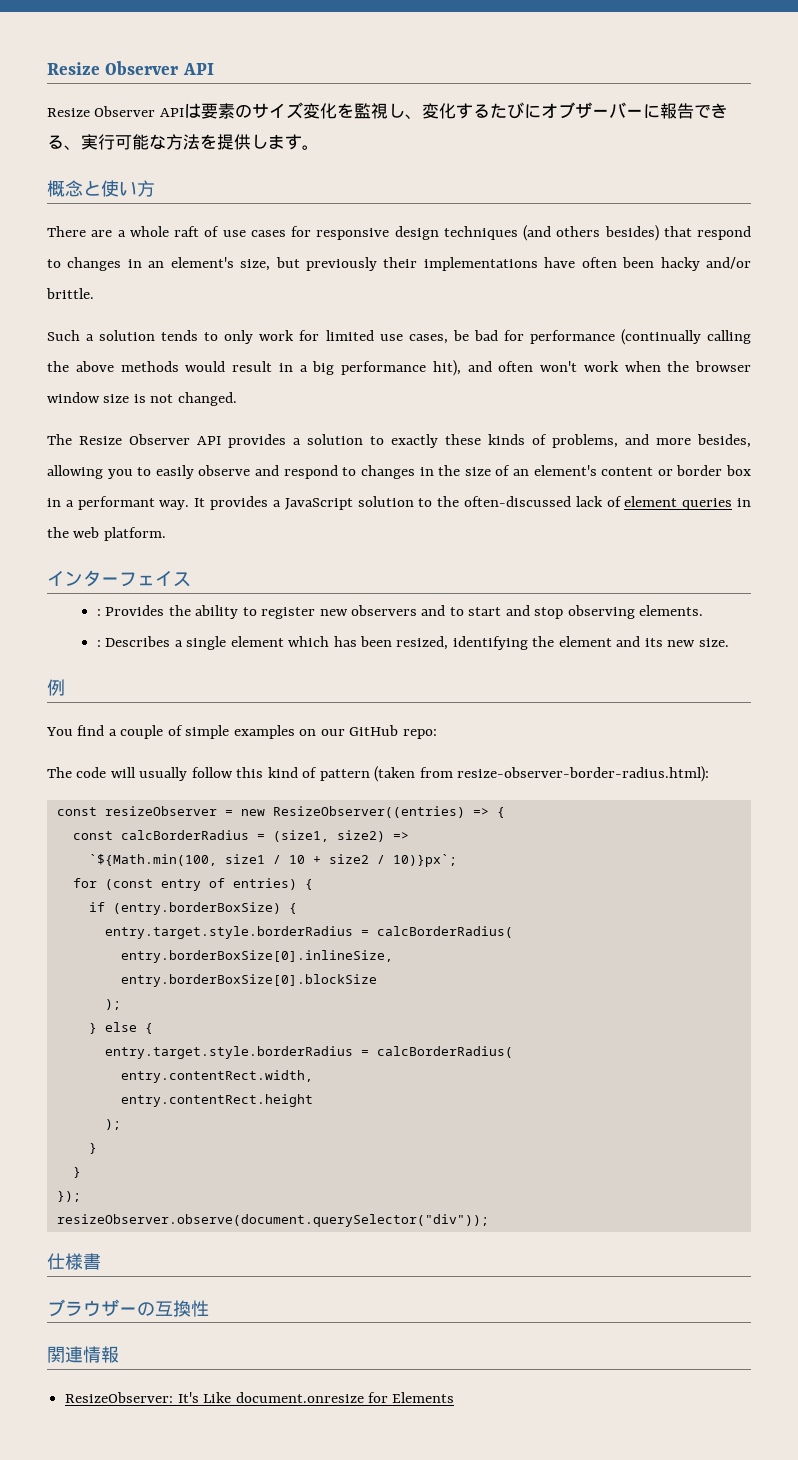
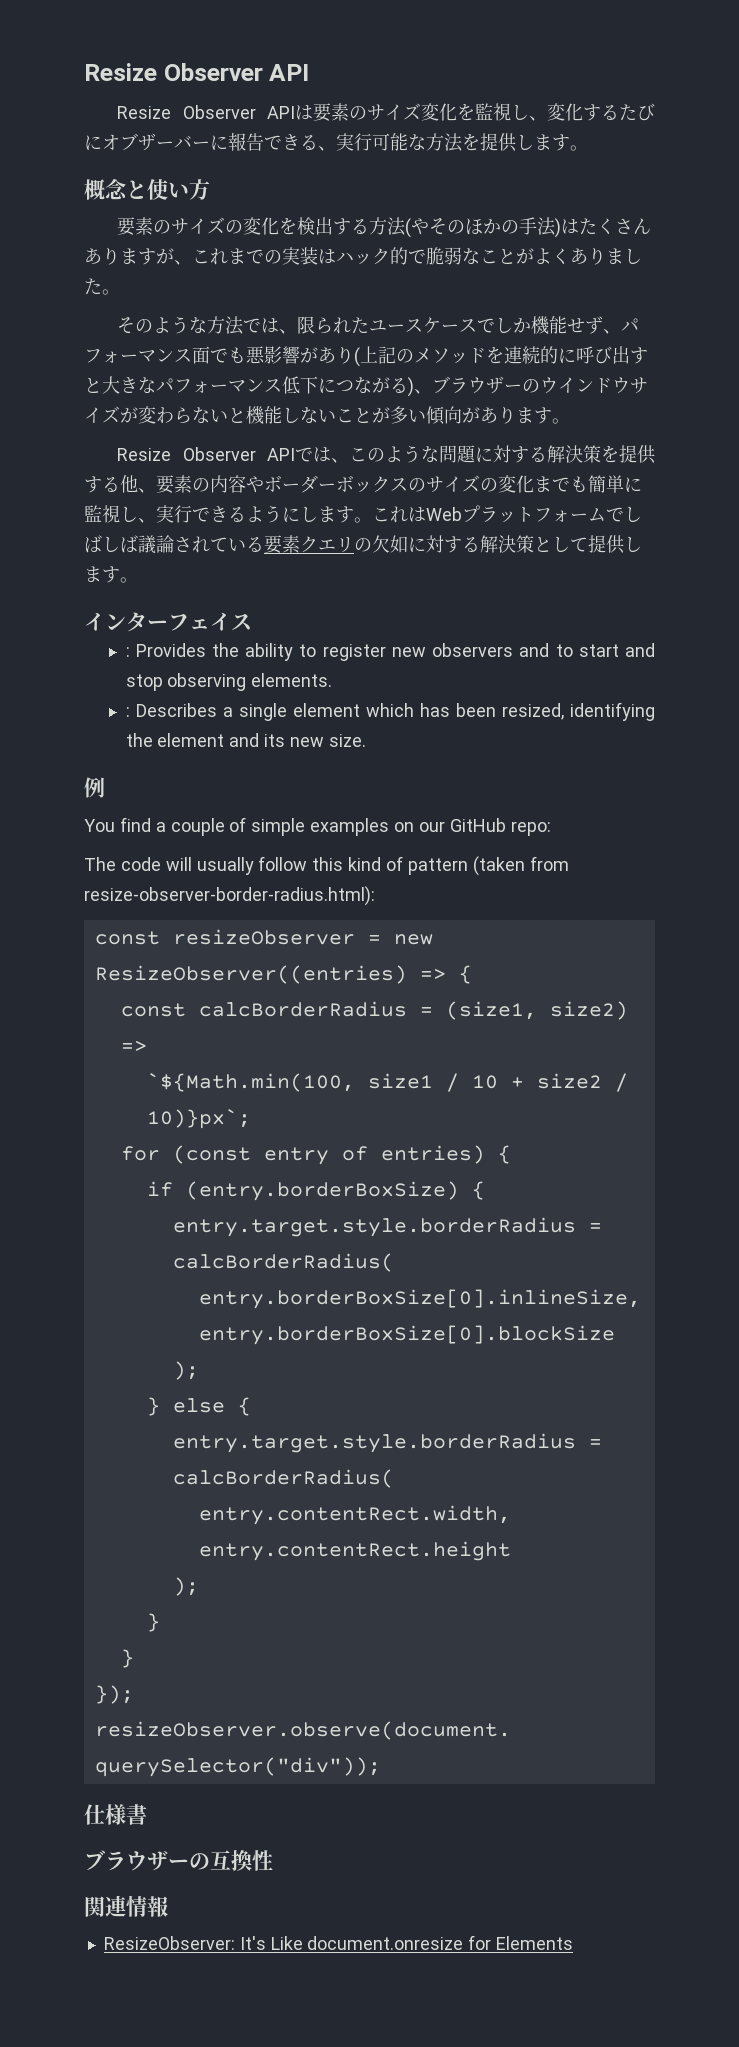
[47,225,751,241] [47,257,752,271] [46,288,94,299] [47,329,751,345] [47,360,751,376] [47,392,237,406] [47,434,751,448] [47,465,751,479] [47,496,751,510] [47,527,166,541] There are a whole raft of use cases for responsive design techniques (and others besides) that respond to changes in an element's size, but previously their implementations have often been hacky and/or brittle. // Such a solution tends to only work for limited use cases, be bad for performance (continually calling the above methods would result in a big performance hit), and often won't work when the browser window size is not changed. // The Resize Observer API provides a solution to exactly these kinds of problems, and more besides, allowing you to easily observe and respond to changes in the size of an element's content or border box in a performant way. It provides a JavaScript solution to the often-discussed lack of element queries in the web platform. -> [117,217,652,238] [84,247,642,265] [84,278,120,295] [117,316,640,335] [84,346,648,367] [84,376,648,397] [84,406,570,425] [117,445,656,464] [84,475,642,494] [84,505,642,523] [84,535,642,554] [84,566,138,583] 要素のサイズの変化を検出する方法(やそのほかの手法)はたくさんありますが、これまでの実装はハック的で脆弱なことがよくありました。 // そのような方法では、限られたユースケースでしか機能せず、パフォーマンス面でも悪影響があり(上記のメソッドを連続的に呼び出すと大きなパフォーマンス低下につながる)、ブラウザーのウインドウサイズが変わらないと機能しないことが多い傾向があります。 // Resize Observer APIでは、このような問題に対する解決策を提供する他、要素の内容やボーダーボックスのサイズの変化までも簡単に監視し、実行できるようにします。これはWebプラットフォームでしばしば議論されている要素クエリの欠如に対する解決策として提供します。

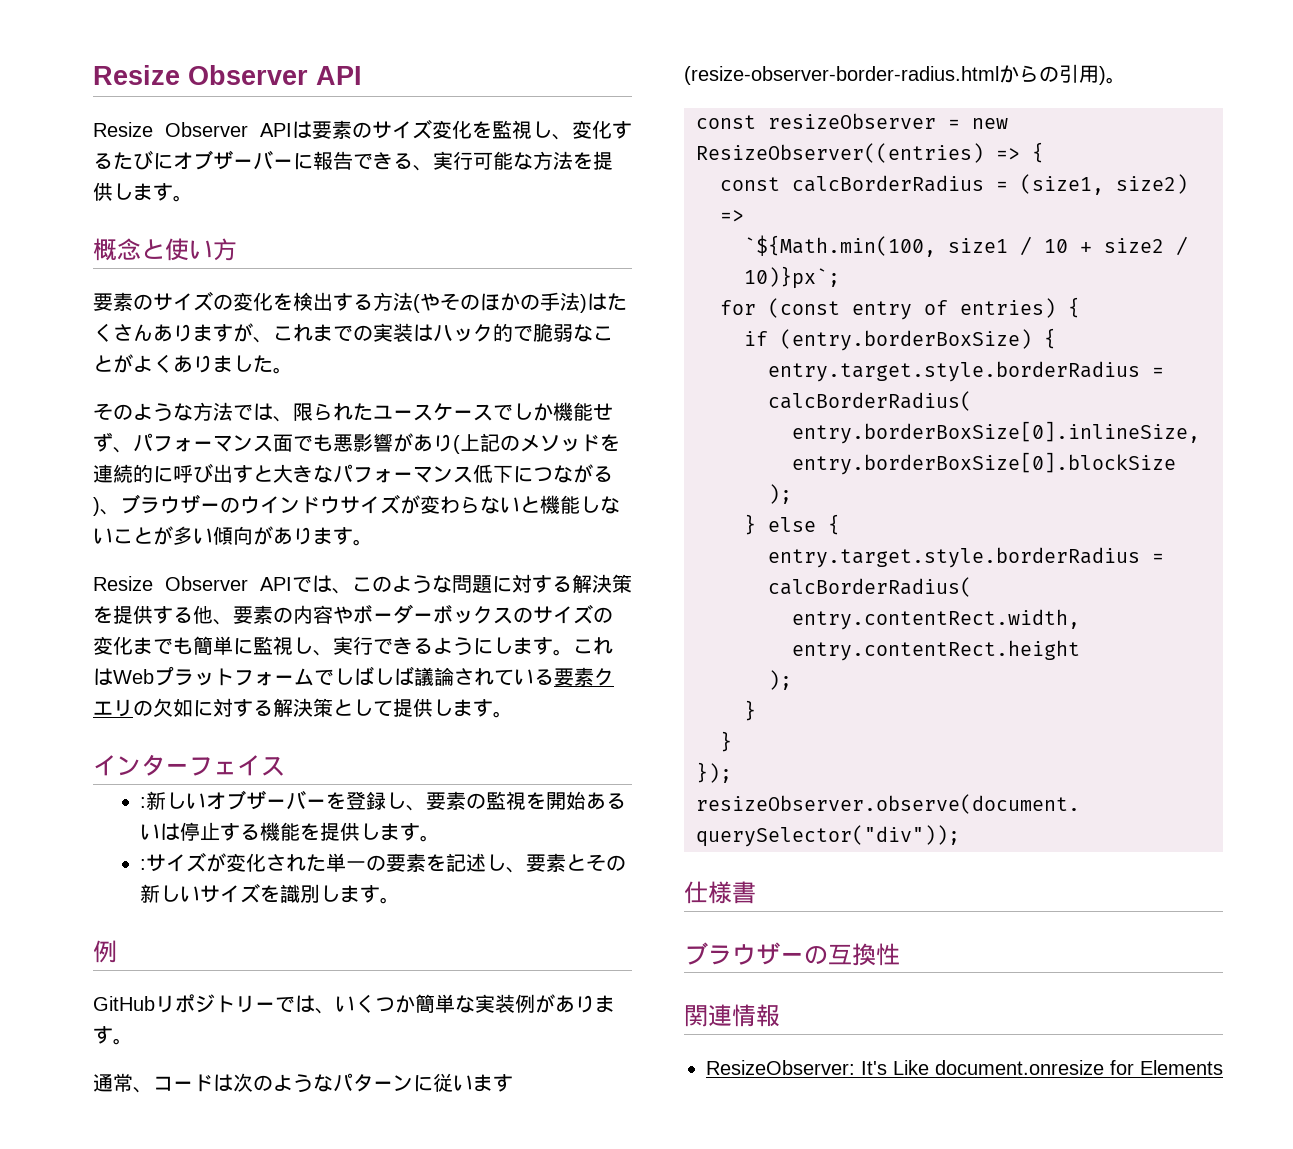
[135,643,655,661] [125,673,333,691] [125,702,655,721] [125,733,366,747] [84,777,105,798] [84,817,551,836] [84,856,569,876] [84,886,375,906] Provides the ability to register new observers and to start and stop observing elements. // : Describes a single element which has been resized, identifying the element and its new size. // 例 // You find a couple of simple examples on our GitHub repo: // The code will usually follow this kind of pattern (taken from resize-observer-border-radius.html): -> [145,790,626,811] [139,822,440,842] [139,852,626,873] [139,883,400,904] [93,940,117,963] [93,994,615,1014] [93,1026,133,1045] [93,1073,513,1093] [684,64,1126,85] 新しいオブザーバーを登録し、要素の監視を開始あるいは停止する機能を提供します。 // :サイズが変化された単一の要素を記述し、要素とその新しいサイズを識別します。 // 例 // GitHubリポジトリーでは、いくつか簡単な実装例があります。 // 通常、コードは次のようなパターンに従います(resize-observer-border-radius.htmlからの引用)。

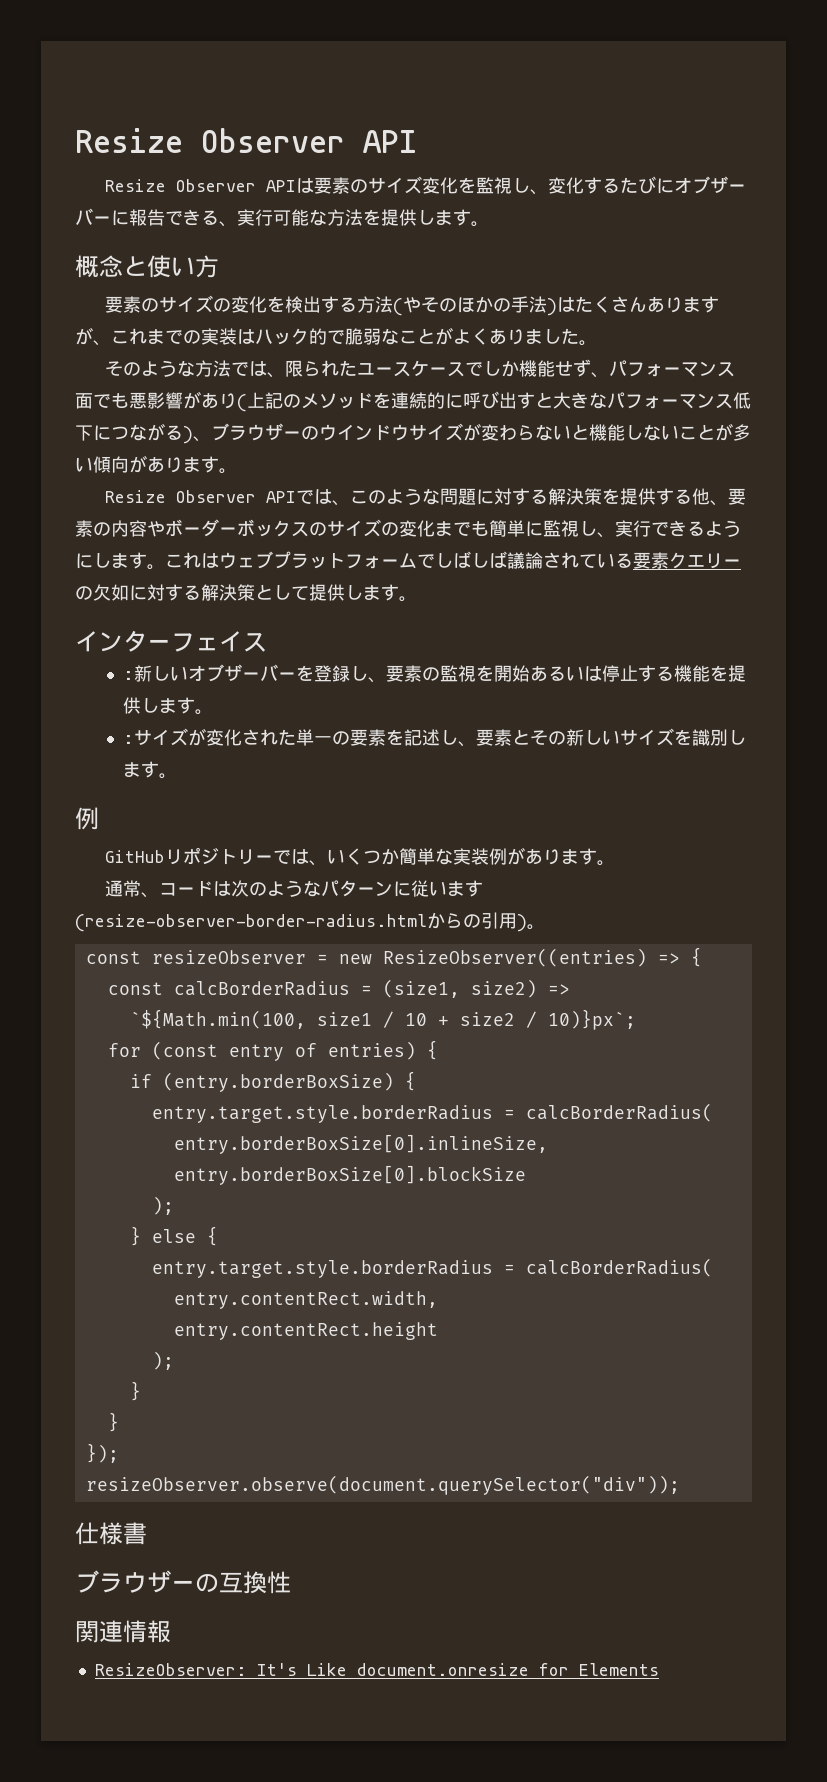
[113,669,154,684] Web -> [219,551,273,569] ウェブ
(133, 708) none -> [723,559,741,567] ー

